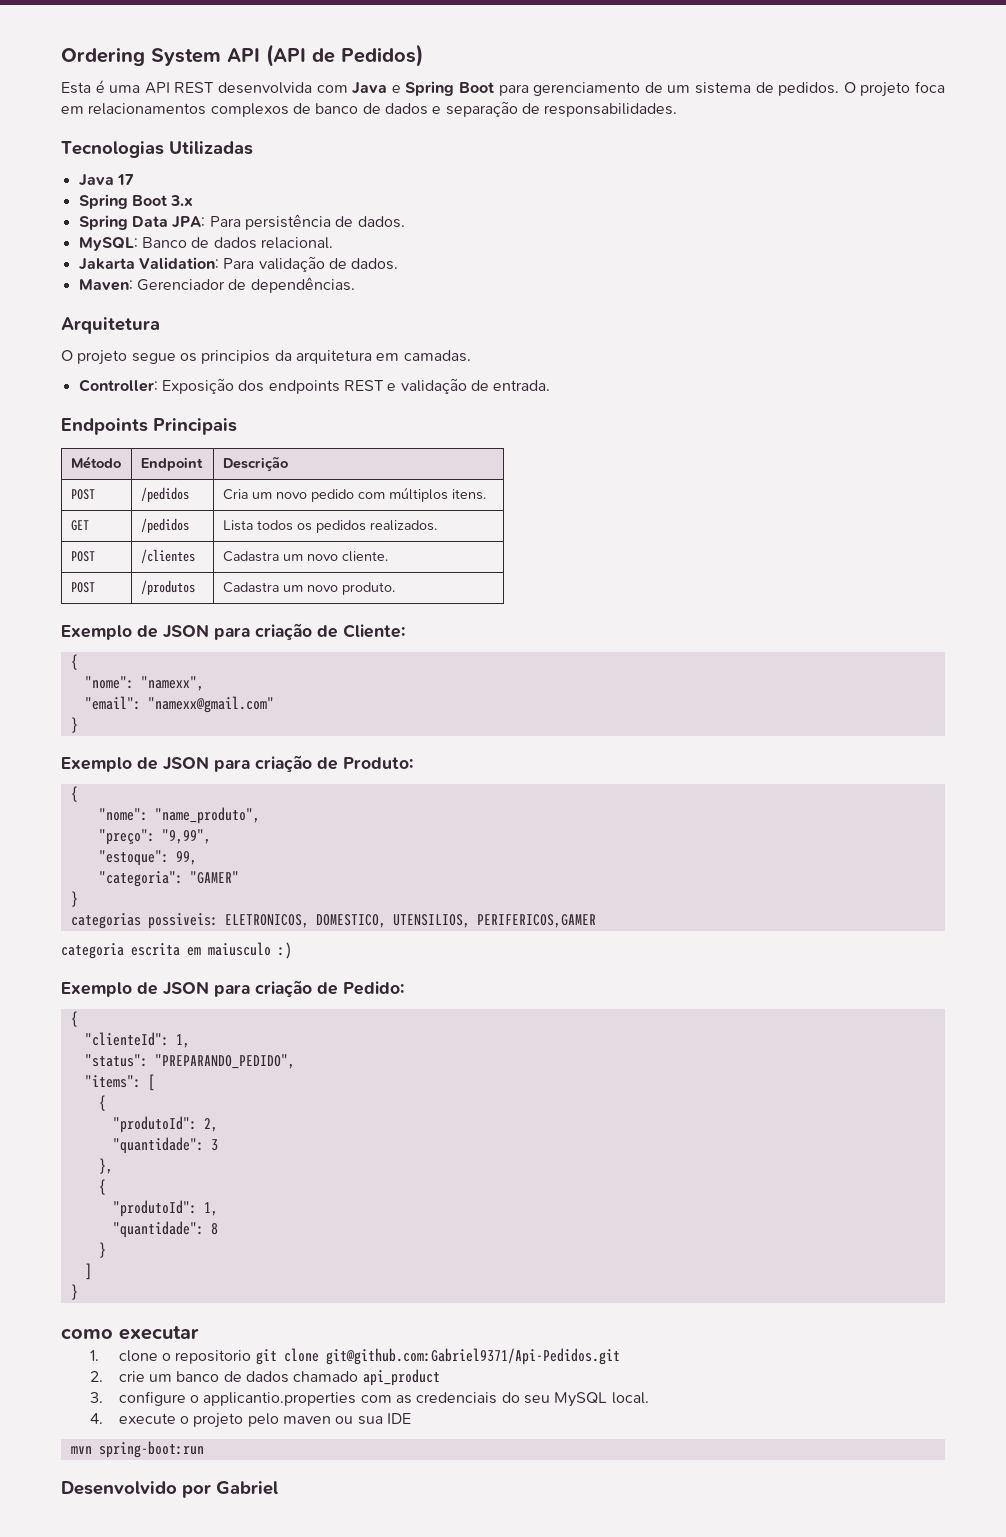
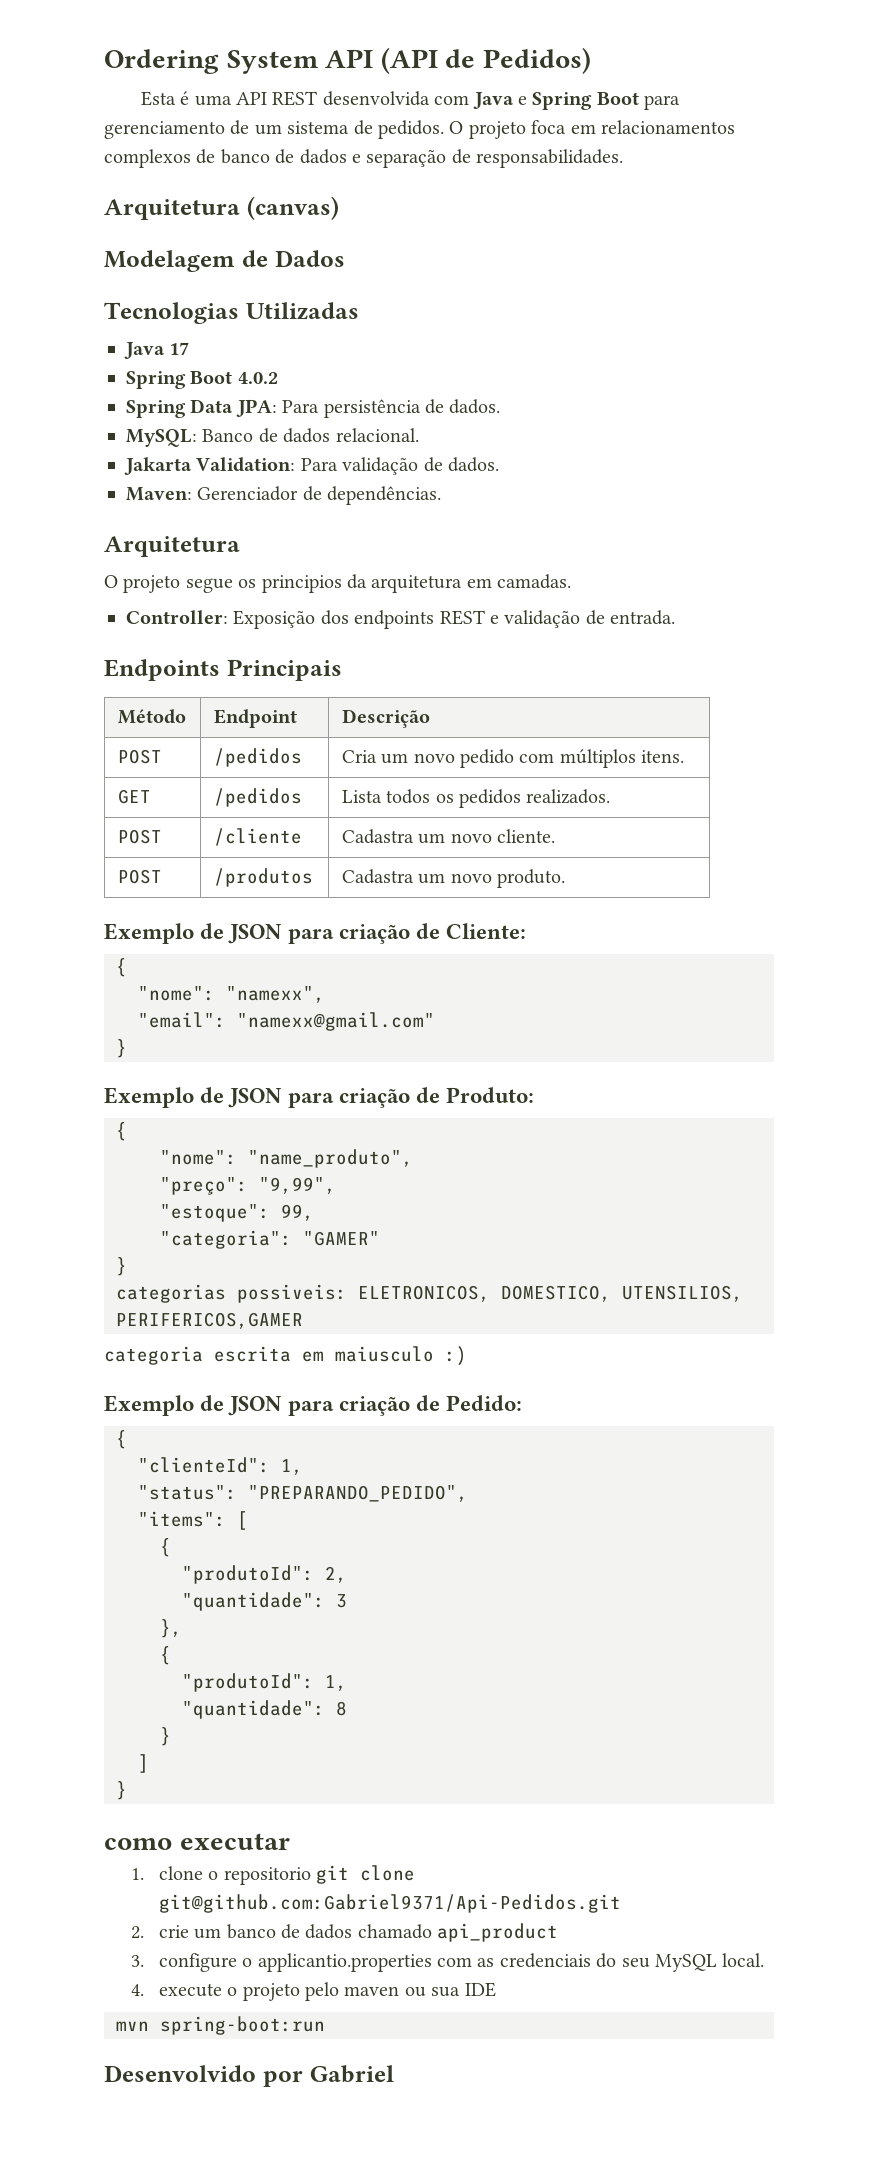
(678, 110) none -> [104,196,339,220] [104,250,345,272] // Arquitetura (canvas) // Modelagem de Dados
[170,195,194,206] 3.x -> [237,372,278,384] 4.0.2
[140,549,195,563] /clientes -> [213,828,302,846] /cliente

